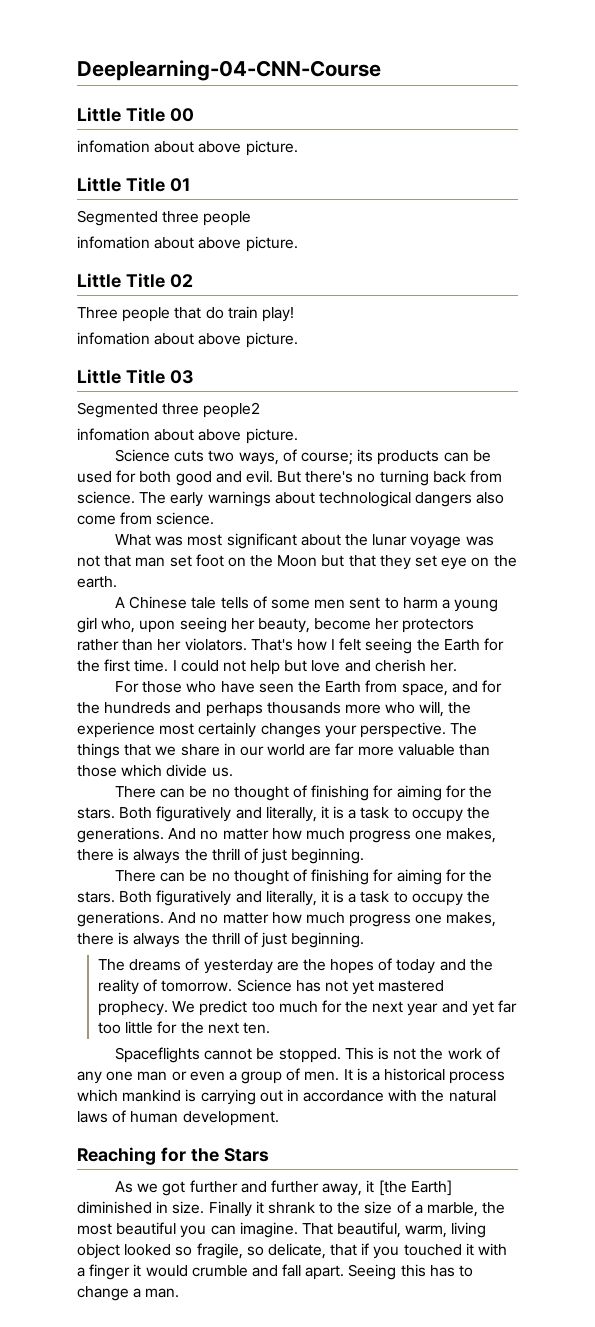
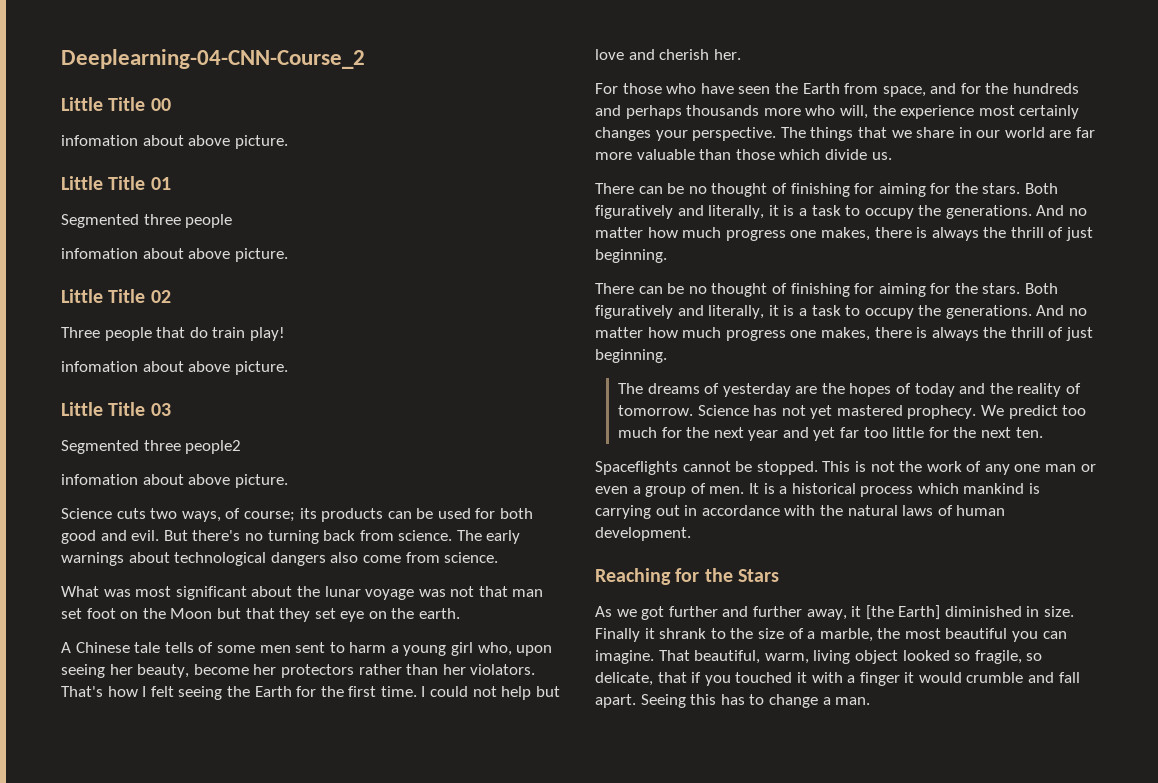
[77,60,381,81] Deeplearning-04-CNN-Course -> [61,49,365,69] Deeplearning-04-CNN-Course_2

